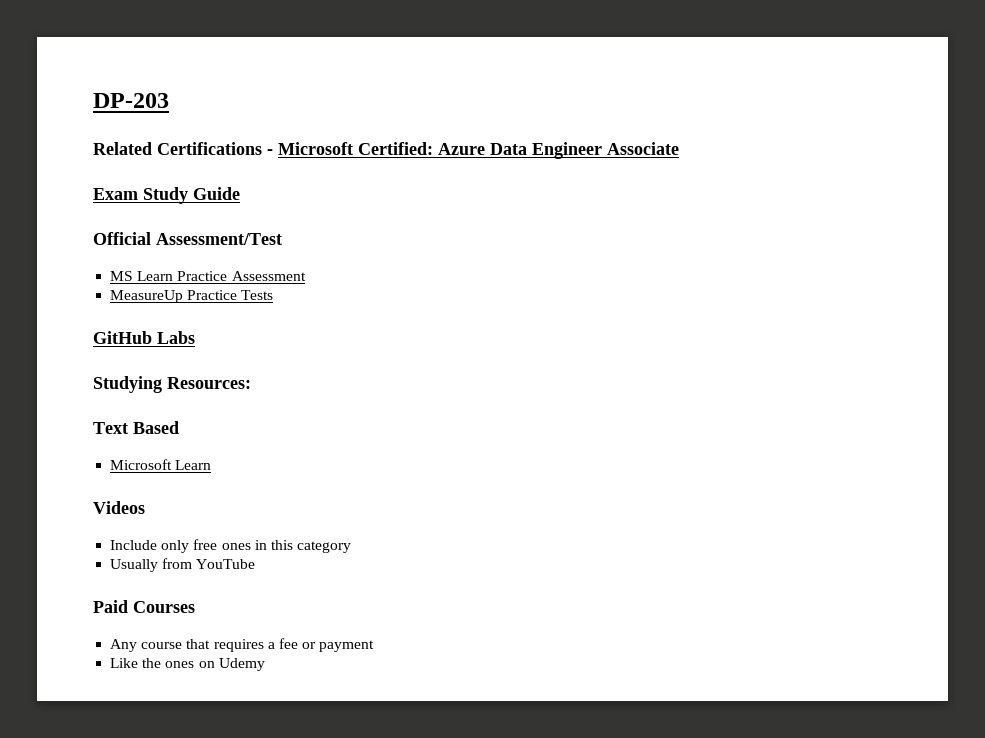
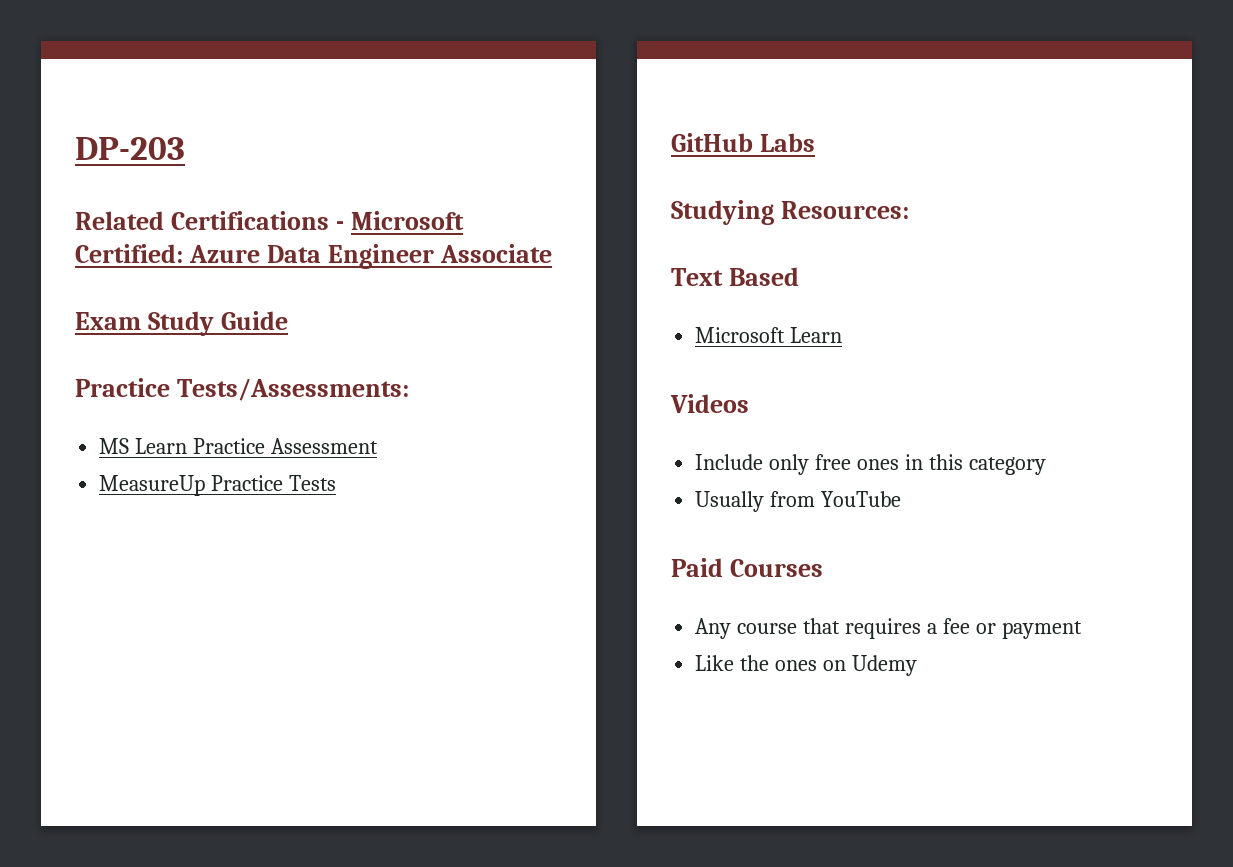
[93,232,282,245] Official Assessment/Test -> [75,378,409,401] Practice Tests/Assessments:

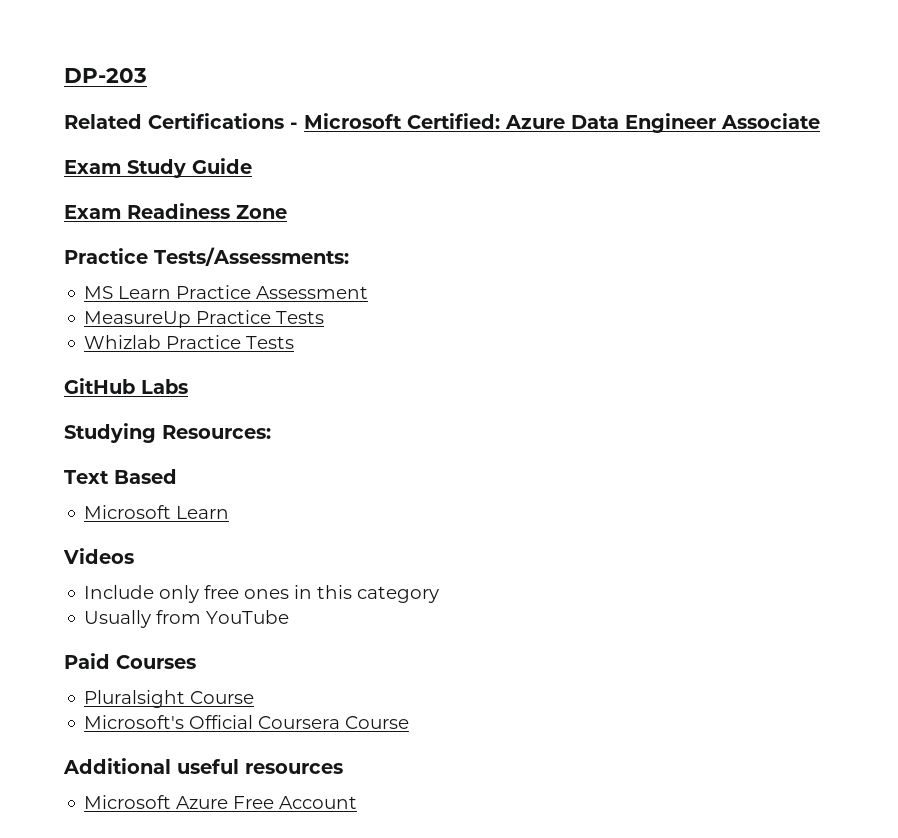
(288, 320) none -> [64,203,287,219] // Exam Readiness Zone
(337, 483) none -> [84,335,295,349] // Whizlab Practice Tests
[695,618,1082,639] [695,655,917,676] Any course that requires a fee or payment // Like the ones on Udemy -> [84,690,255,708] [84,715,410,729] [63,758,343,774] [84,795,358,809] Pluralsight Course // Microsoft's Official Coursera Course // Additional useful resources // Microsoft Azure Free Account

